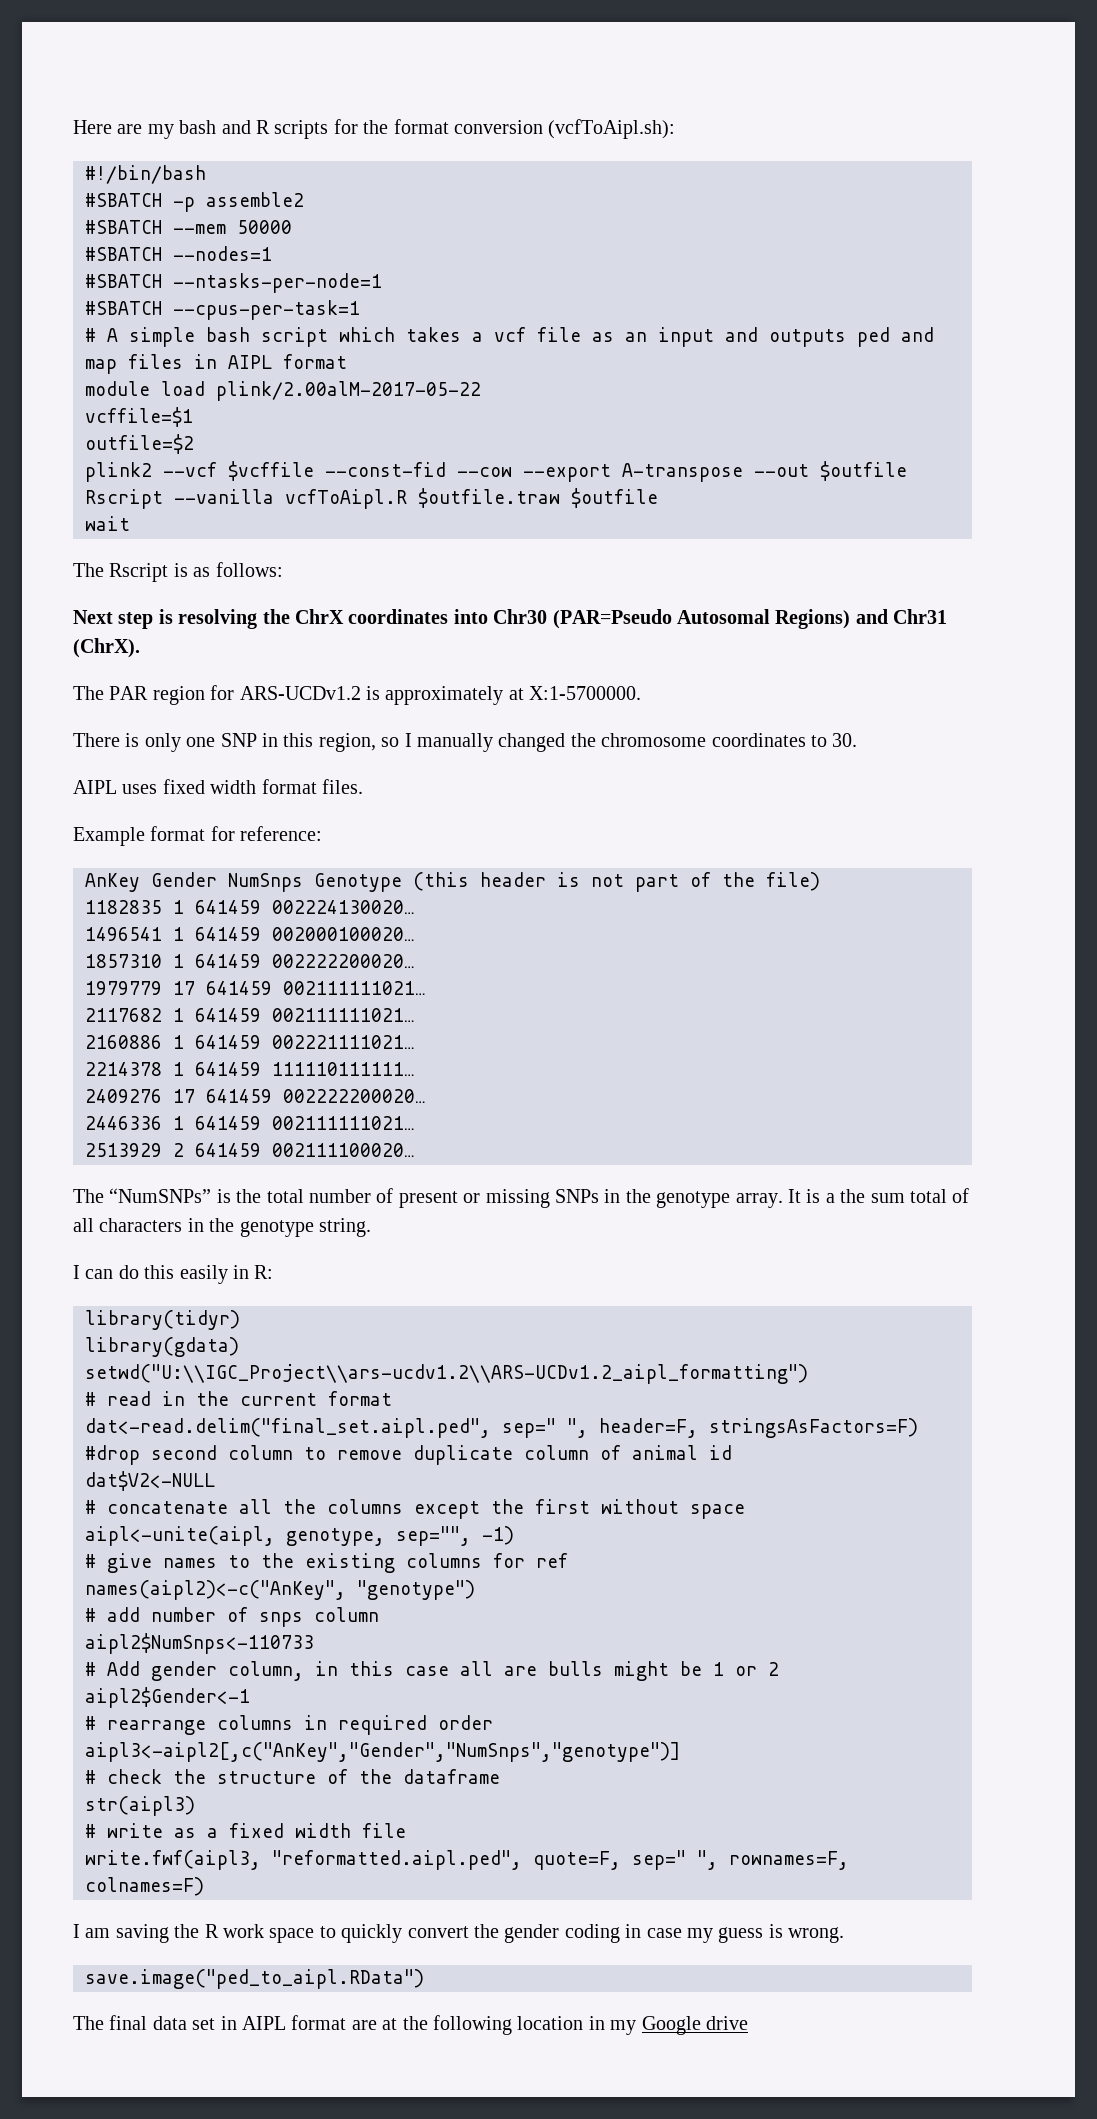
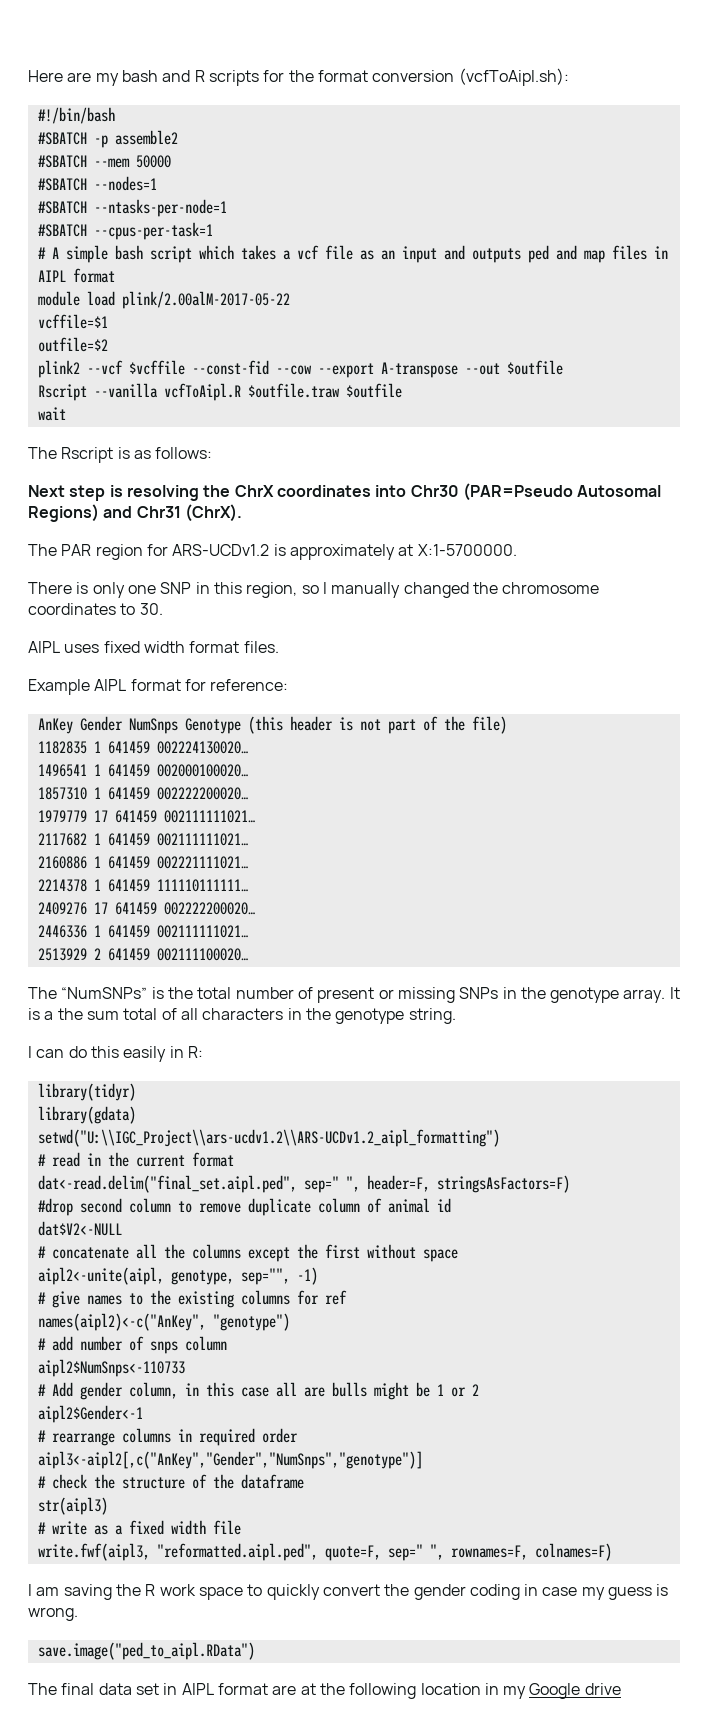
(145, 836) none -> [94,679,127,691] AIPL
[85,1526,275,1546] aipl<-unite(aipl, -> [37,1267,164,1285] aipl2<-unite(aipl,

